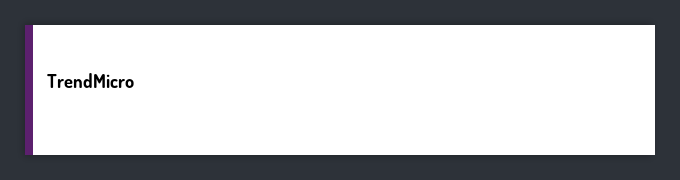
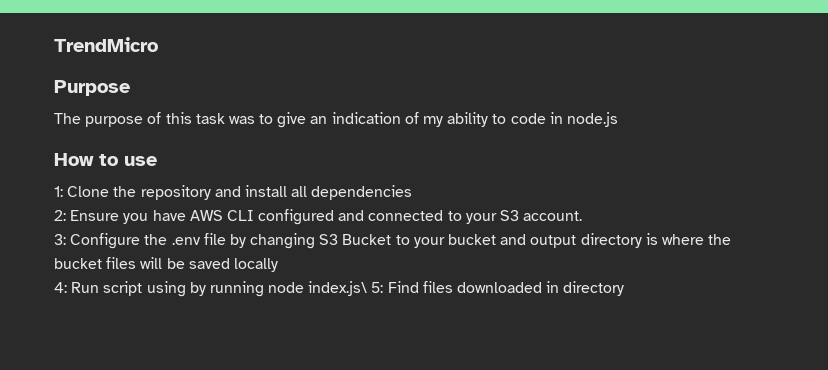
(134, 80) none -> [54,80,130,96] [54,112,618,128] [54,153,157,166] [54,185,413,200] [54,209,583,225] [54,233,732,249] [54,257,278,272] [54,281,625,297] // Purpose // The purpose of this task was to give an indication of my ability to code in node.js // How to use // 1: Clone the repository and install all dependencies // 2: Ensure you have AWS CLI configured and connected to your S3 account. // 3: Configure the .env file by changing S3 Bucket to your bucket and output directory is where the bucket files will be saved locally // 4: Run script using by running node index.js\ 5: Find files downloaded in directory

